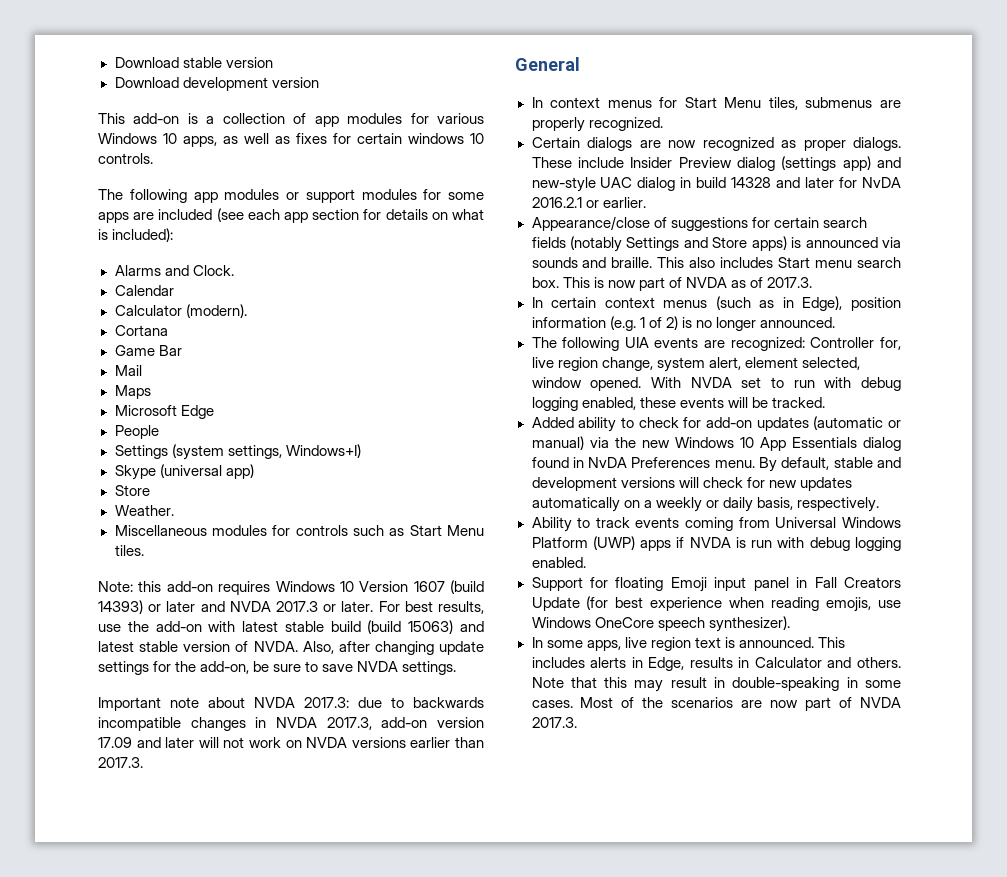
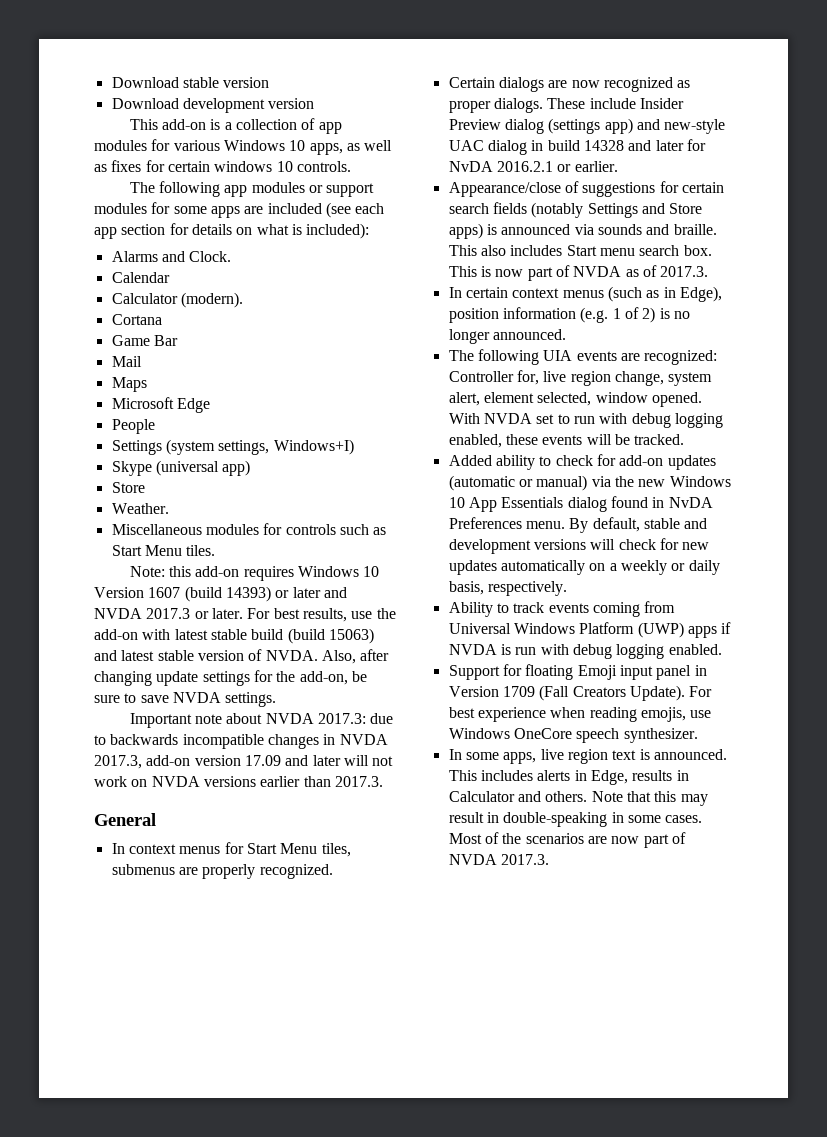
[814,577,901,588] [531,596,609,611] Fall Creators Update (for -> [448,685,713,701] Version 1709 (Fall Creators Update). For
[708,616,790,632] synthesizer). -> [623,728,698,743] synthesizer.

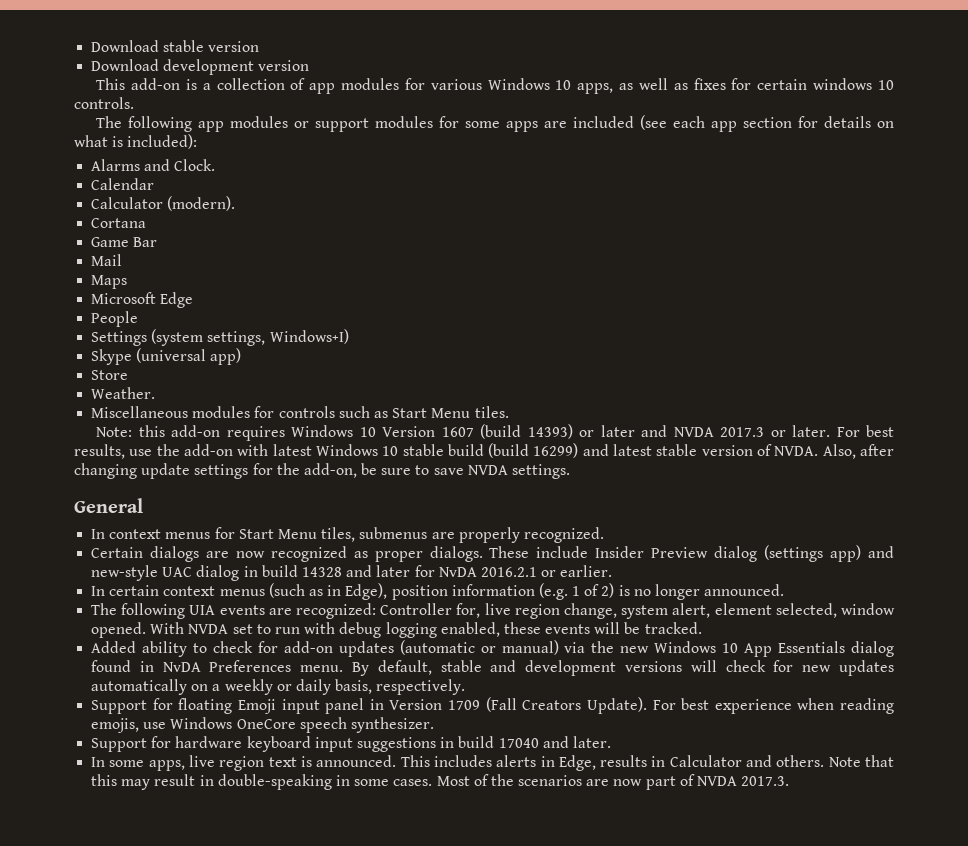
(208, 634) none -> [315,444,399,456] Windows 10
[328,628,374,644] 15063) -> [533,443,579,458] 16299)
[129,713,394,728] [94,734,388,749] [94,755,394,769] [94,776,383,787] // Important note about NVDA 2017.3: due to backwards incompatible changes in NVDA 2017.3, add-on version 17.09 and later will not work on NVDA versions earlier than 2017.3. -> (571, 471) none
[448,181,724,197] [448,202,703,218] [448,223,717,239] [448,245,712,256] [448,265,709,281] // Appearance/close of suggestions for certain search fields (notably Settings and Store apps) is announced via sounds and braille. This also includes Start menu search box. This is now part of NVDA as of 2017.3. -> (613, 571) none
[448,601,676,617] [448,622,732,638] [448,644,722,659] // Ability to track events coming from Universal Windows Platform (UWP) apps if NVDA is run with debug logging enabled. -> (466, 687) none
(698, 735) none -> [91,736,611,752] // Support for hardware keyboard input suggestions in build 17040 and later.

